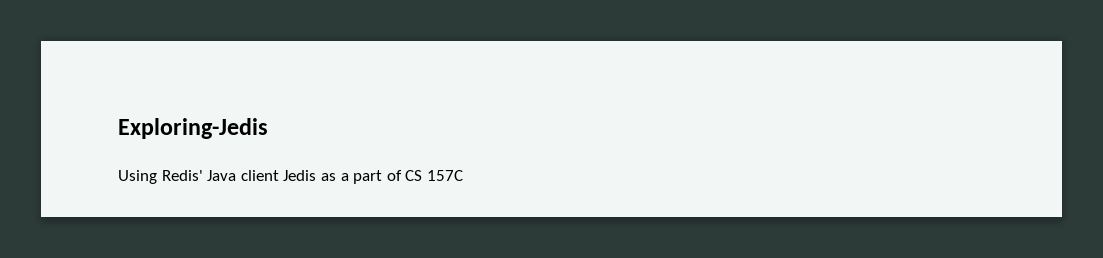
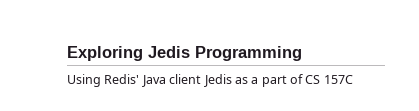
[118,118,268,139] Exploring-Jedis -> [67,46,302,61] Exploring Jedis Programming

